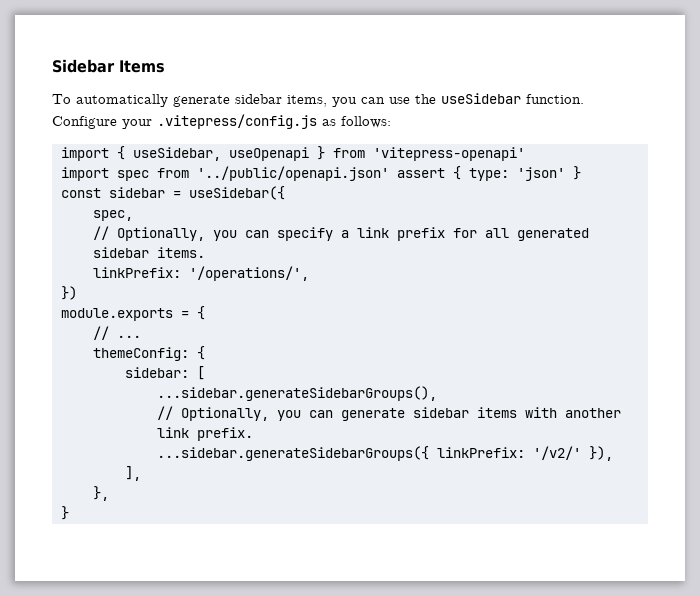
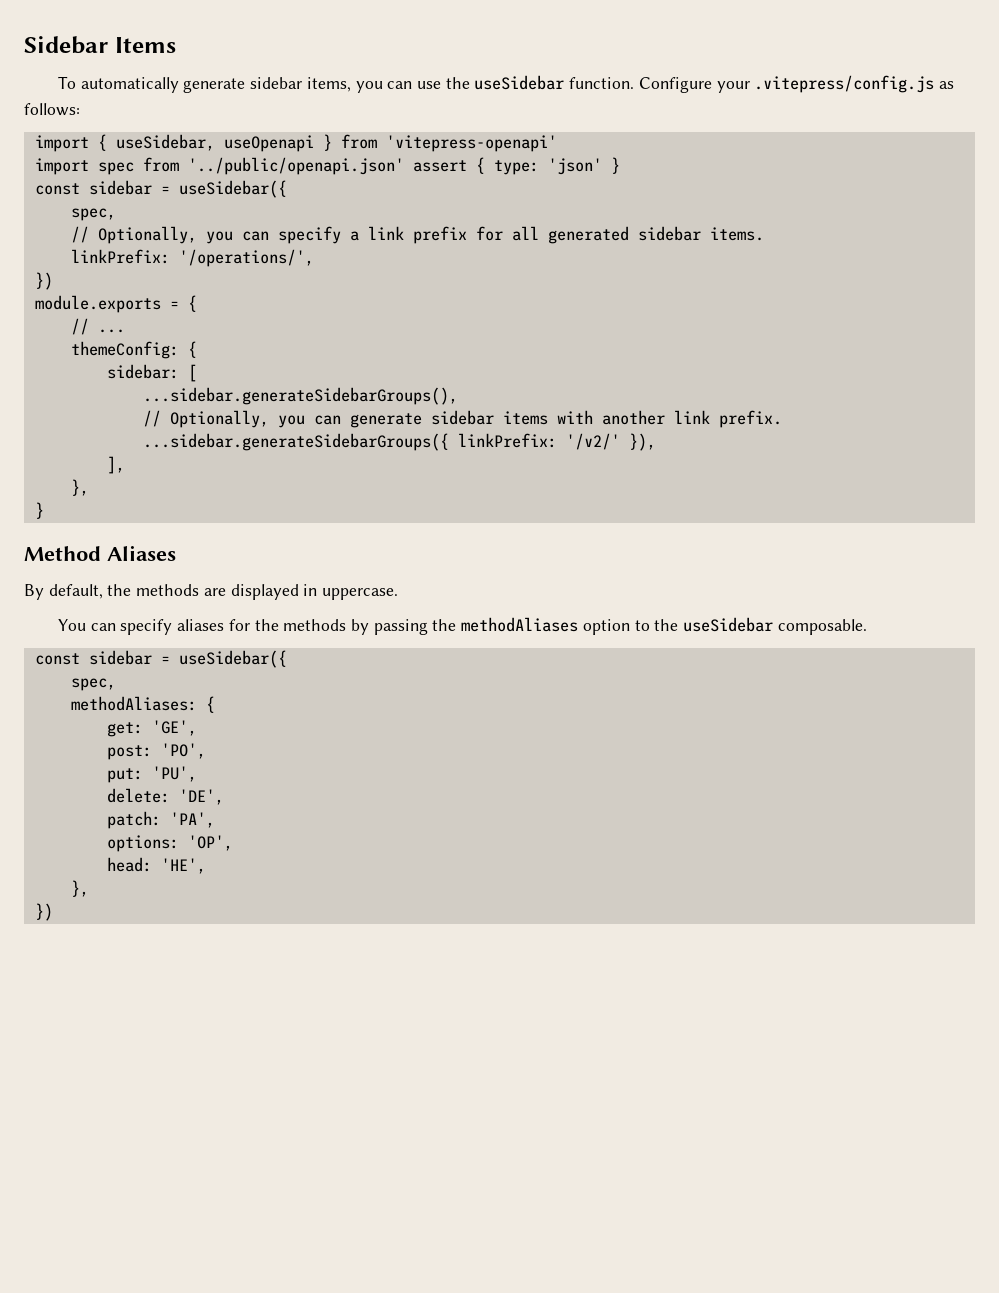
(69, 513) none -> [24,545,176,561] [24,584,399,600] [57,617,867,635] [34,650,287,668] [70,678,116,691] [70,696,215,713] [106,720,197,737] [106,743,206,760] [106,766,197,783] [106,788,224,805] [106,811,215,829] [106,835,233,852] [106,857,206,874] [70,880,89,897] [34,903,53,921] // Method Aliases // By default, the methods are displayed in uppercase. // You can specify aliases for the methods by passing the methodAliases option to the useSidebar composable. // const sidebar = useSidebar({ // spec, // methodAliases: { // get: 'GE', // post: 'PO', // put: 'PU', // delete: 'DE', // patch: 'PA', // options: 'OP', // head: 'HE', // }, // })

